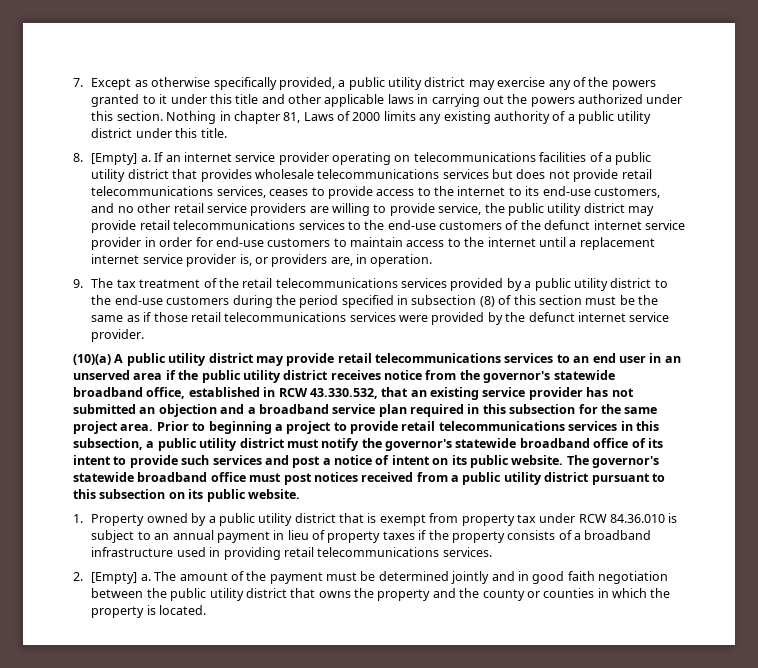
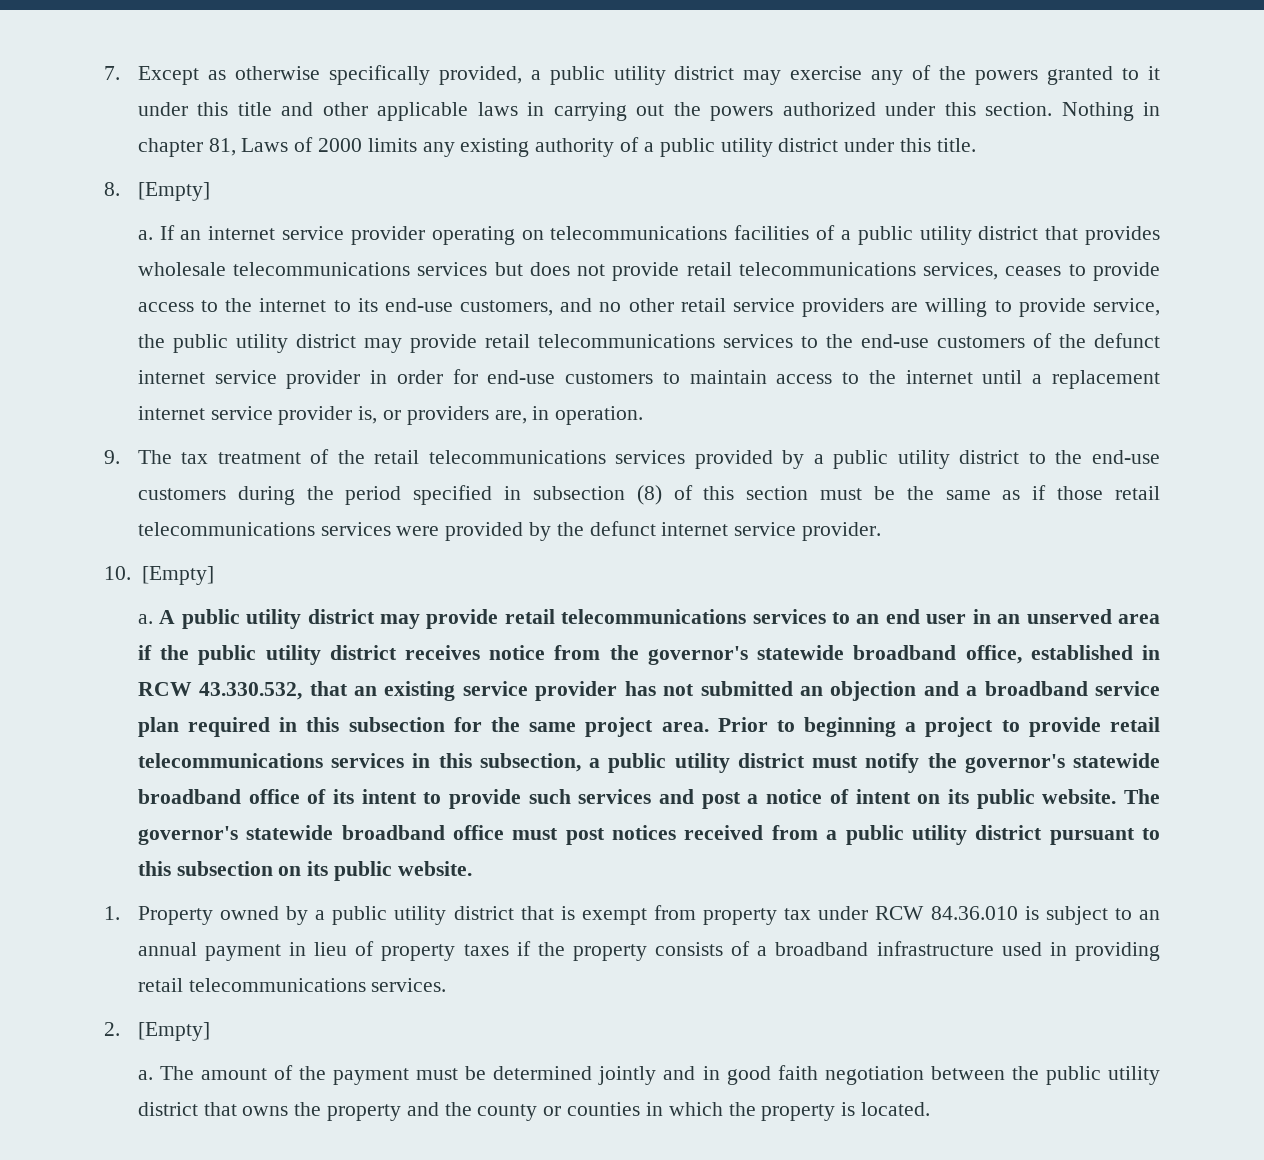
(138, 159) none -> (210, 191) //
[73,354,111,365] (10)(a) -> [104,566,214,585] [137,614,153,624] 10. [Empty] // a.
(138, 578) none -> (210, 1031) //

